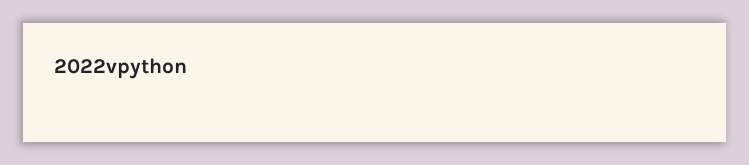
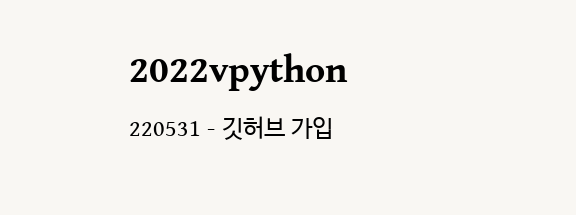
(187, 68) none -> [129,116,334,140] // 220531 - 깃허브 가입

